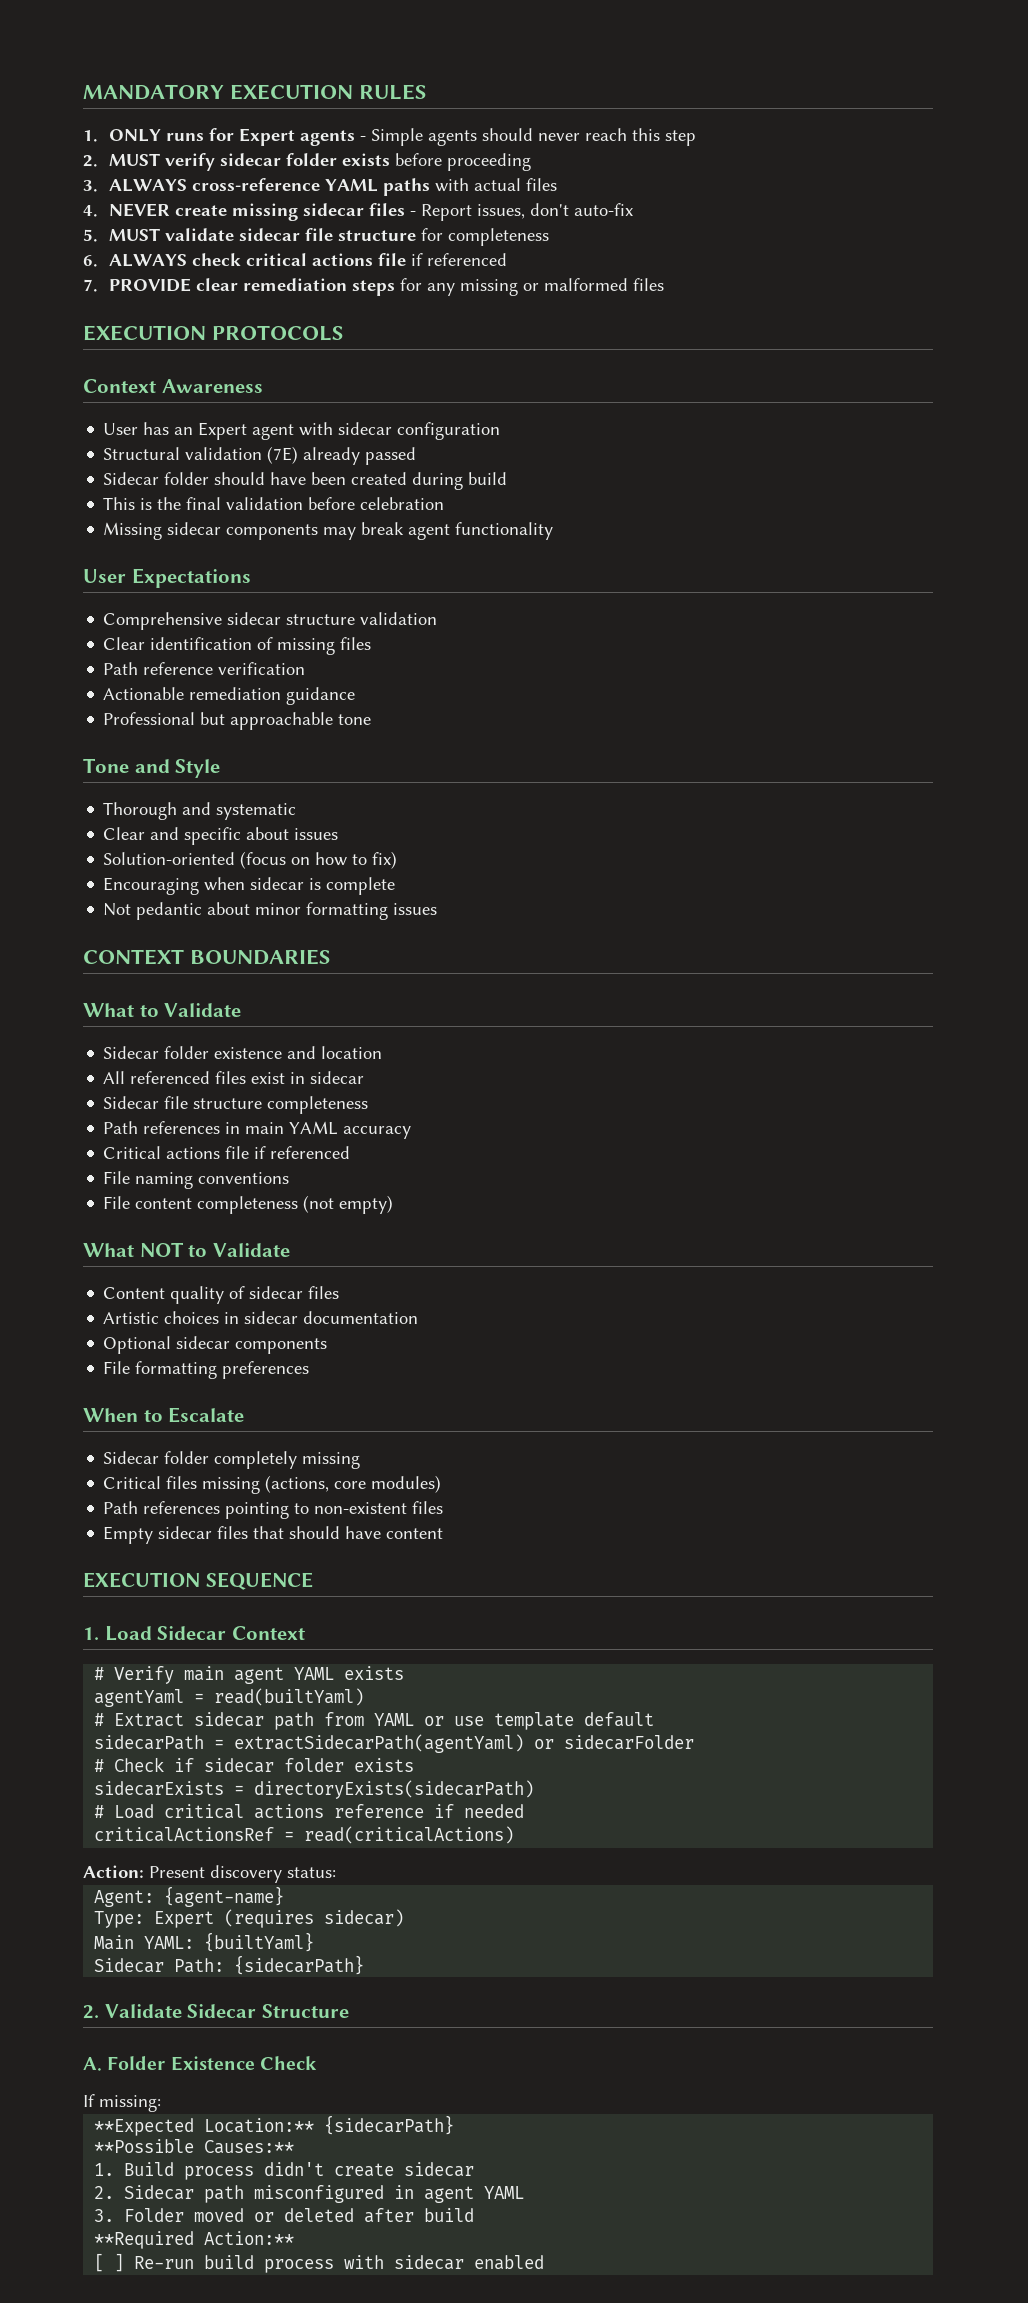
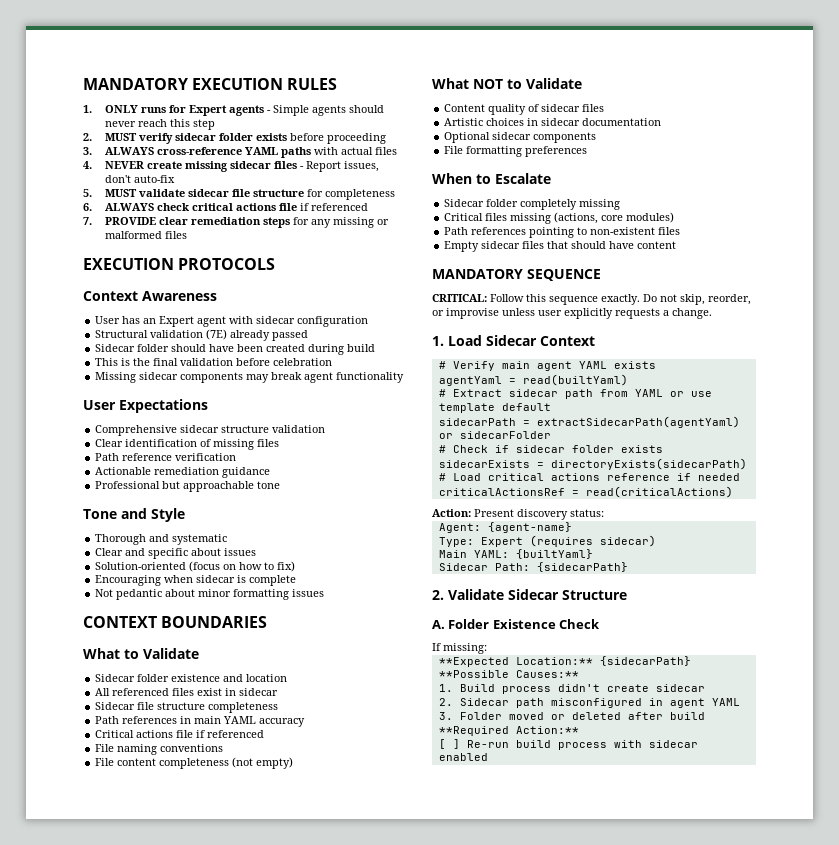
[83,1572,200,1588] EXECUTION -> [432,269,523,279] MANDATORY
(313, 1581) none -> [432,294,751,305] [432,308,712,319] // CRITICAL: Follow this sequence exactly. Do not skip, reorder, or improvise unless user explicitly requests a change.

